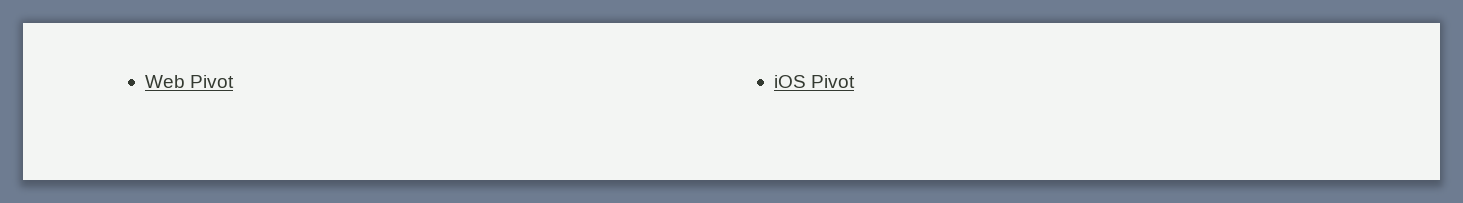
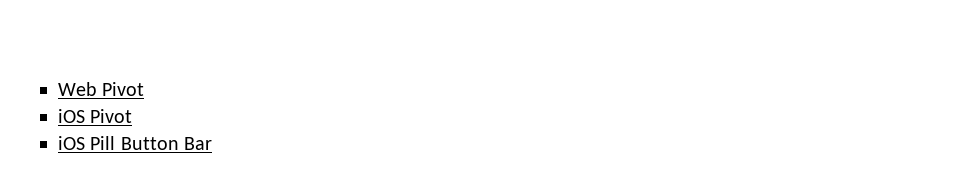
(856, 81) none -> [58,136,213,150] // iOS Pill Button Bar

